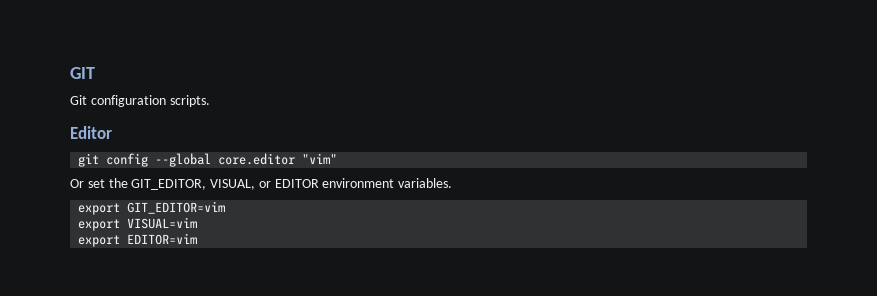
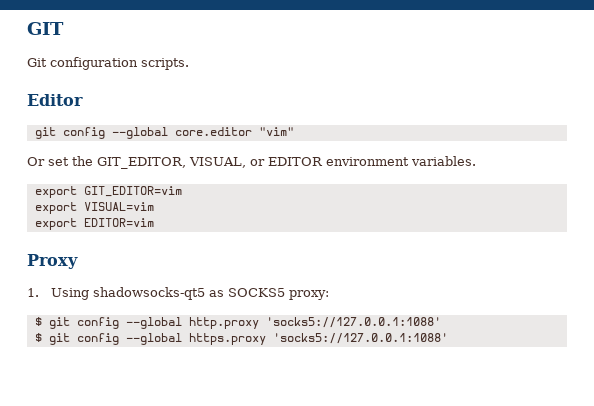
(198, 239) none -> [27,254,78,269] [27,287,329,300] [34,317,441,329] [34,333,448,345] // Proxy // 1. Using shadowsocks-qt5 as SOCKS5 proxy: // $ git config --global http.proxy 'socks5://127.0.0.1:1088' // $ git config --global https.proxy 'socks5://127.0.0.1:1088'

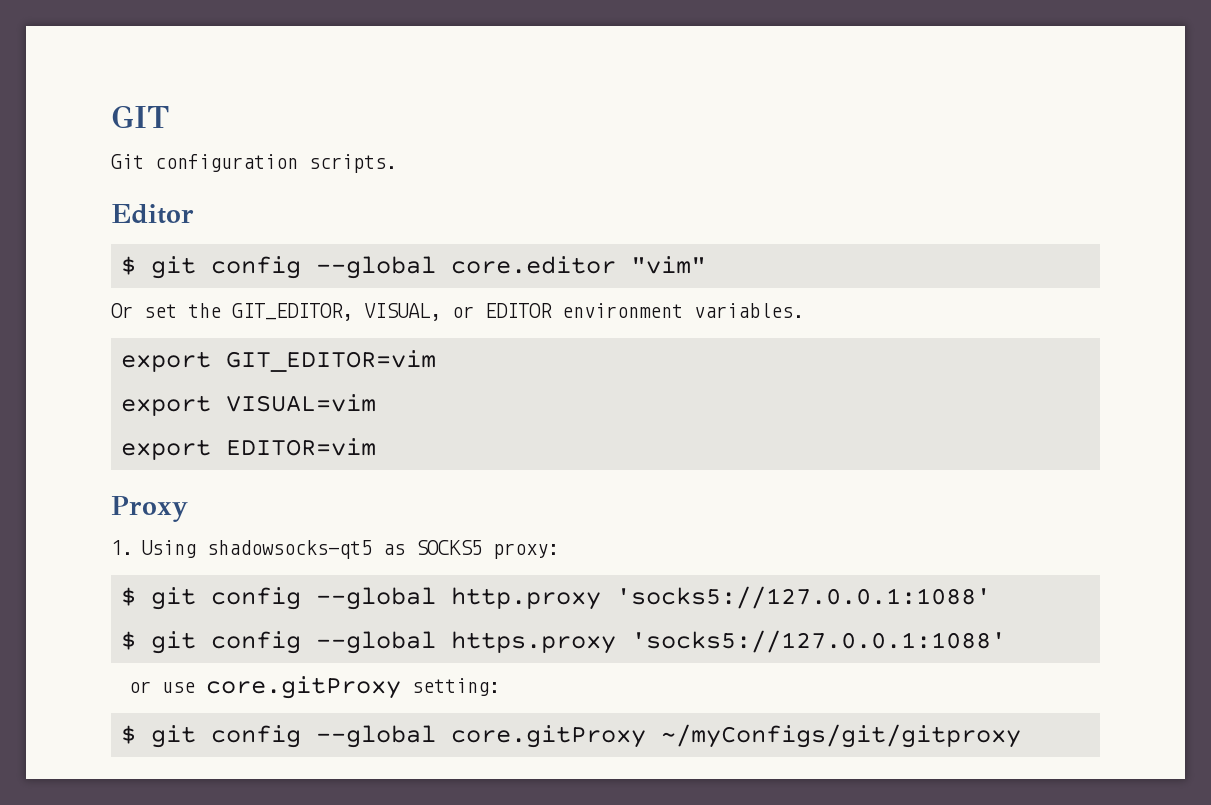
(83, 100) none -> [120,256,136,275] $
(448, 338) none -> [129,676,501,699] [120,724,1021,748] // or use core.gitProxy setting: // $ git config --global core.gitProxy ~/myConfigs/git/gitproxy

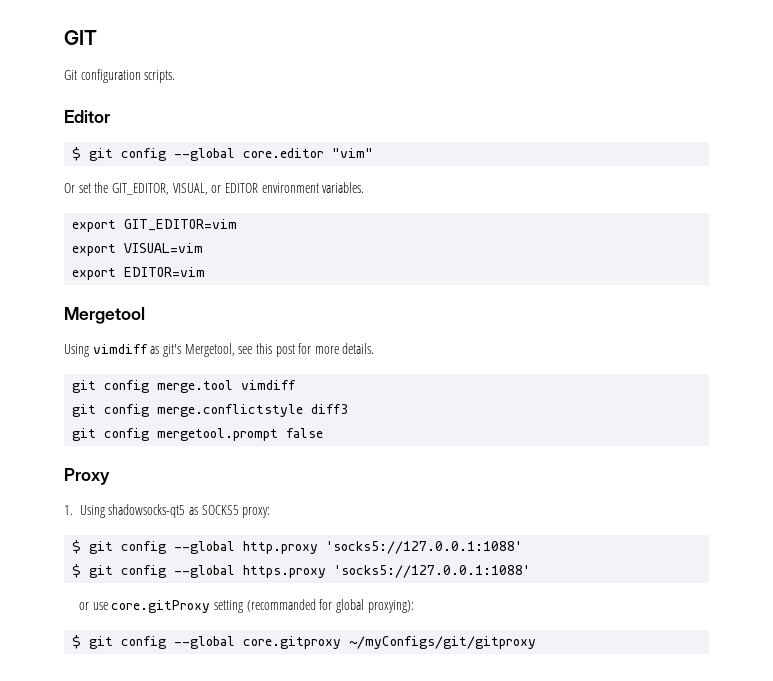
(376, 447) none -> [64,307,145,324] [64,343,375,357] [72,380,297,393] [72,404,349,417] [72,428,324,441] // Mergetool // Using vimdiff as git's Mergetool, see this post for more details. // git config merge.tool vimdiff // git config merge.conflictstyle diff3 // git config mergetool.prompt false
[412,678,501,696] [120,725,646,748] setting: // $ git config --global core.gitProxy -> [213,599,414,613] [72,635,342,649] setting (recommanded for global proxying): // $ git config --global core.gitproxy

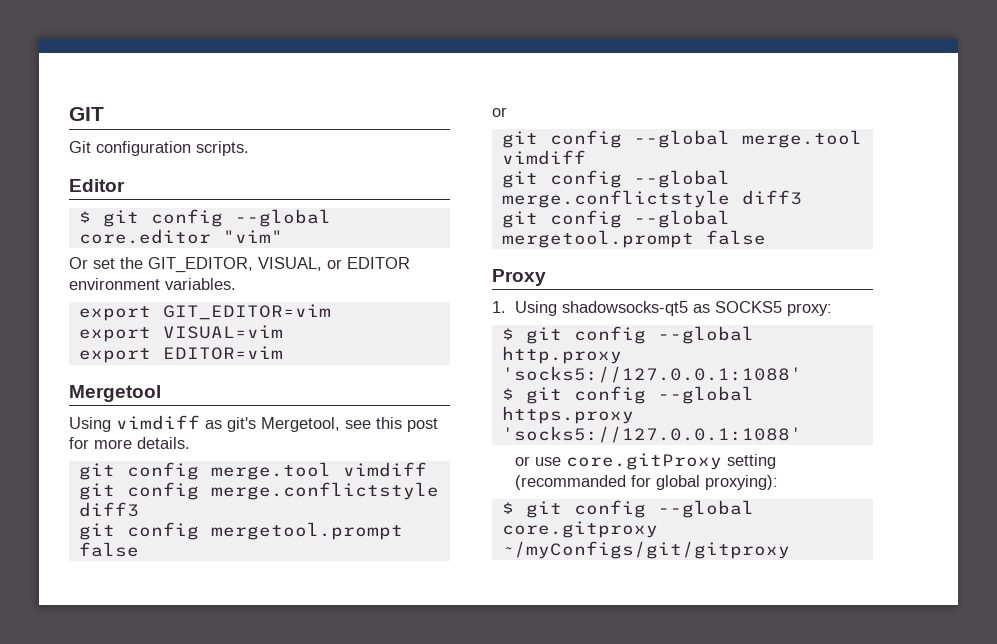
(324, 433) none -> [492,107,507,117] [501,130,862,148] [501,150,586,165] [501,170,730,188] [501,190,802,208] [501,210,730,228] [501,230,766,248] // or // git config --global merge.tool vimdiff // git config --global merge.conflictstyle diff3 // git config --global mergetool.prompt false

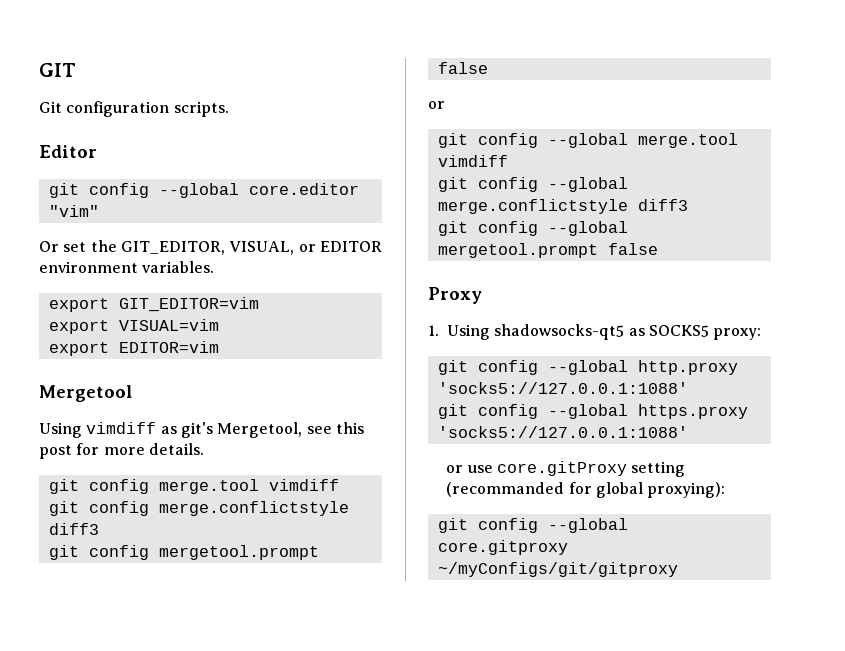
[78,211,91,223] $ -> (97, 151) none
[501,328,514,340] $ -> (762, 334) none
[501,388,514,400] $ -> (688, 388) none
[501,502,514,514] $ -> (726, 490) none

